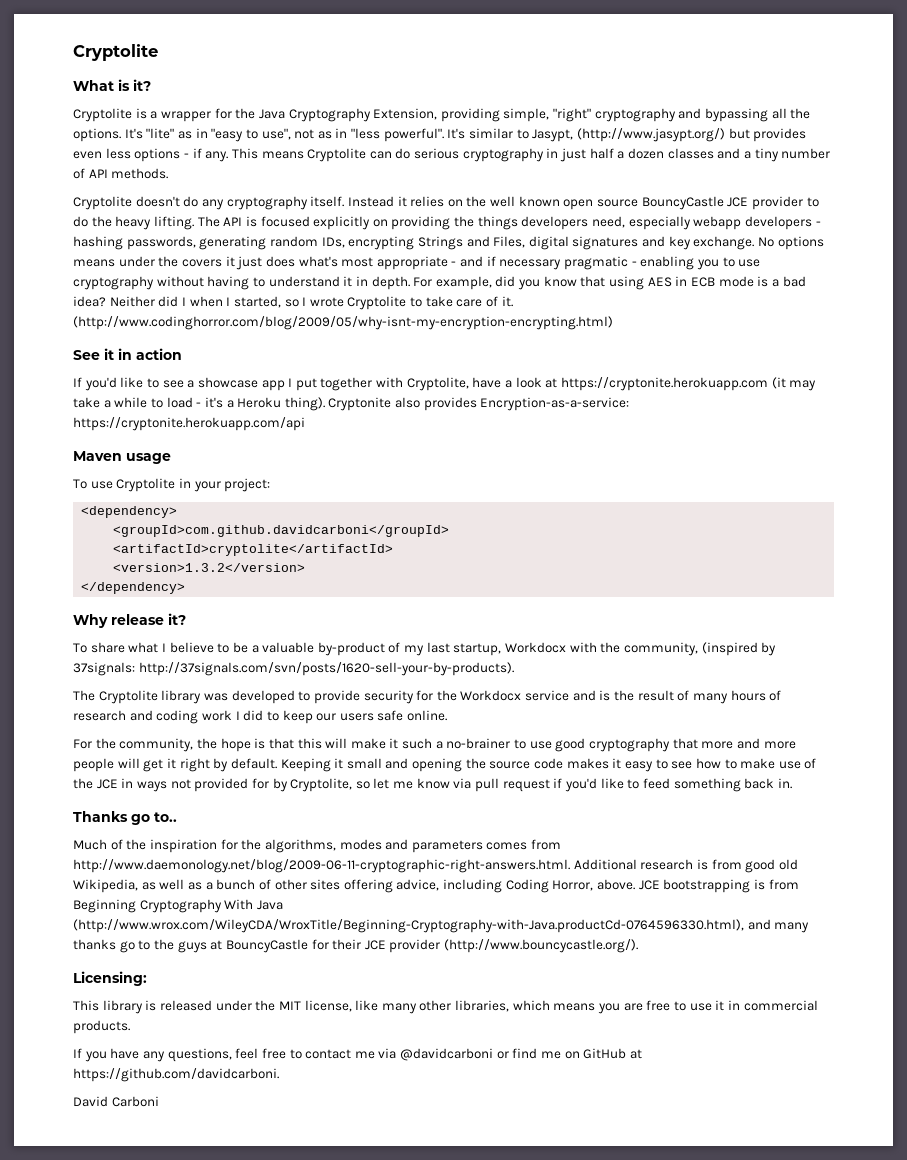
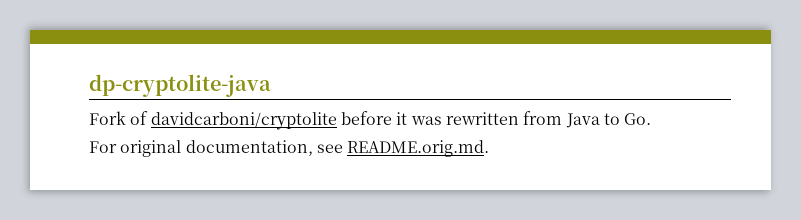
[73,44,158,61] [73,79,151,91] [73,108,811,122] [73,128,807,142] [73,148,831,162] [73,168,169,179] [73,196,819,210] [73,216,821,230] [73,236,824,250] [73,256,761,270] [73,276,806,290] [73,296,513,310] [73,316,613,330] [73,348,182,360] [73,377,817,391] [73,397,630,411] [73,417,305,431] [73,451,171,464] [73,478,271,492] [81,506,178,518] [113,525,450,537] [113,544,394,556] [113,563,306,572] [81,582,186,594] [73,613,186,628] [73,642,777,656] [73,662,514,676] [73,690,782,704] [73,710,448,724] [73,738,796,752] [73,758,817,772] [73,778,792,792] [73,811,177,825] [73,839,562,853] [73,859,798,873] [73,879,799,893] [73,899,283,913] [73,919,810,933] [73,939,639,953] [73,971,147,986] [73,1000,818,1014] [73,1020,130,1034] [73,1048,642,1062] [73,1068,279,1082] [73,1096,159,1107] Cryptolite // What is it? // Cryptolite is a wrapper for the Java Cryptography Extension, providing simple, "right" cryptography and bypassing all the options. It's "lite" as in "easy to use", not as in "less powerful". It's similar to Jasypt, (http://www.jasypt.org/) but provides even less options - if any. This means Cryptolite can do serious cryptography in just half a dozen classes and a tiny number of API methods. // Cryptolite doesn't do any cryptography itself. Instead it relies on the well known open source BouncyCastle JCE provider to do the heavy lifting. The API is focused explicitly on providing the things developers need, especially webapp developers - hashing passwords, generating random IDs, encrypting Strings and Files, digital signatures and key exchange. No options means under the covers it just does what's most appropriate - and if necessary pragmatic - enabling you to use cryptography without having to understand it in depth. For example, did you know that using AES in ECB mode is a bad idea? Neither did I when I started, so I wrote Cryptolite to take care of it. (http://www.codinghorror.com/blog/2009/05/why-isnt-my-encryption-encrypting.html) // See it in action // If you'd like to see a showcase app I put together with Cryptolite, have a look at https://cryptonite.herokuapp.com (it may take a while to load - it's a Heroku thing). Cryptonite also provides Encryption-as-a-service: https://cryptonite.herokuapp.com/api // Maven usage // To use Cryptolite in your project: // <dependency> // <groupId>com.github.davidcarboni</groupId> // <artifactId>cryptolite</artifactId> // <version>1.3.2</version> // </dependency> // Why release it? // To share what I believe to be a valuable by-product of my last startup, Workdocx with the community, (inspired by 37signals: http://37signals.com/svn/posts/1620-sell-your-by-products). // The Cryptolite library was developed to provide security for the Workdocx service and is the result of many hours of research and coding work I did to keep our users safe online. // For the community, the hope is that this will make it such a no-brainer to use good cryptography that more and more people will get it right by default. Keeping it small and opening the source code makes it easy to see how to make use of the JCE in ways not provided for by Cryptolite, so let me know via pull request if you'd like to feed something back in. // Thanks go to.. // Much of the inspiration for the algorithms, modes and parameters comes from http://www.daemonology.net/blog/2009-06-11-cryptographic-right-answers.html. Additional research is from good old Wikipedia, as well as a bunch of other sites offering advice, including Coding Horror, above. JCE bootstrapping is from Beginning Cryptography With Java (http://www.wrox.com/WileyCDA/WroxTitle/Beginning-Cryptography-with-Java.productCd-0764596330.html), and many thanks go to the guys at BouncyCastle for their JCE provider (http://www.bouncycastle.org/). // Licensing: // This library is released under the MIT license, like many other libraries, which means you are free to use it in commercial products. // If you have any questions, feel free to contact me via @davidcarboni or find me on GitHub at https://github.com/davidcarboni. // David Carboni -> [89,74,271,97] [89,111,652,130] [89,140,490,157] dp-cryptolite-java // Fork of davidcarboni/cryptolite before it was rewritten from Java to Go. // For original documentation, see README.orig.md.

